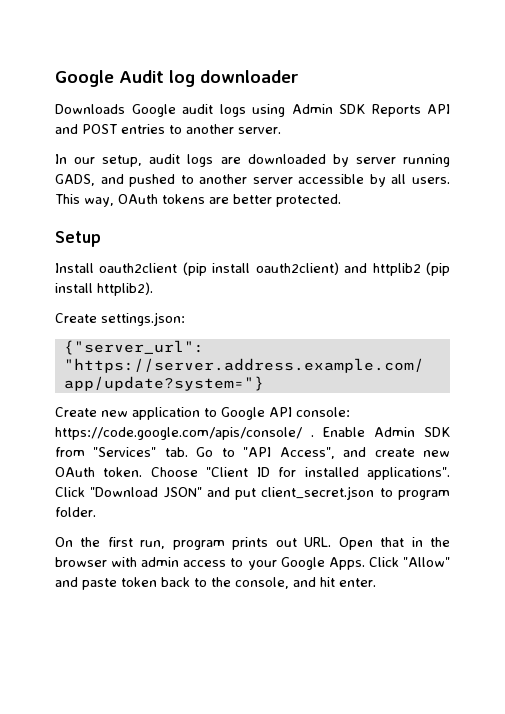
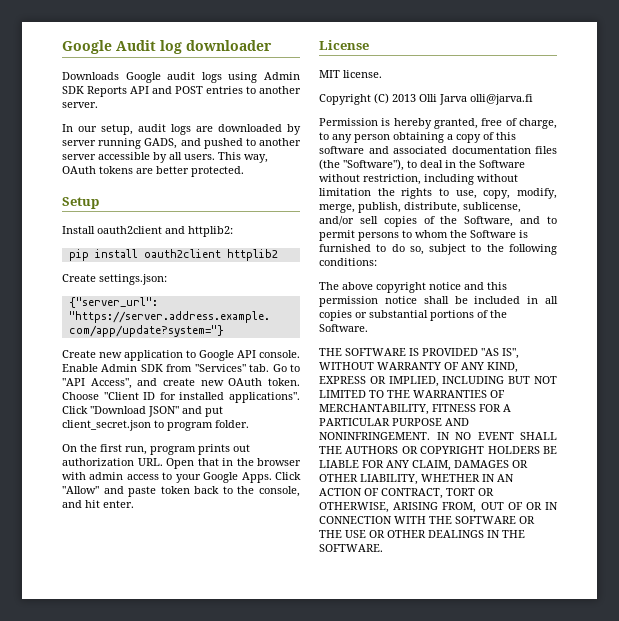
[182,262,450,276] [55,282,153,296] (pip install oauth2client) and httplib2 (pip install httplib2). -> [165,226,233,237] [68,249,278,261] and httplib2: // pip install oauth2client httplib2
[296,407,350,417] [55,427,314,440] console: https://code.google.com/apis/console/ . -> [259,350,300,358] console.
(297, 542) none -> [62,458,134,466] authorization
(376, 582) none -> [319,40,369,50] [319,70,382,78] [319,93,533,105] [319,118,557,129] [319,132,516,143] [319,146,557,154] [319,159,525,171] [319,174,518,185] [319,188,557,199] [319,202,521,213] [319,216,557,227] [319,230,528,241] [319,244,557,255] [319,258,377,266] [319,282,507,293] [319,296,558,307] [319,310,507,321] [319,324,368,332] [319,348,519,359] [319,362,518,373] [319,376,557,387] [319,390,505,398] [319,404,511,415] [319,418,469,426] [319,432,557,440] [319,446,557,454] [319,460,528,471] [319,474,514,485] [319,488,494,499] [319,502,558,513] [319,516,535,524] [319,530,525,538] [319,544,383,552] // License // MIT license. // Copyright (C) 2013 Olli Jarva olli@jarva.fi // Permission is hereby granted, free of charge, to any person obtaining a copy of this software and associated documentation files (the "Software"), to deal in the Software without restriction, including without limitation the rights to use, copy, modify, merge, publish, distribute, sublicense, and/or sell copies of the Software, and to permit persons to whom the Software is furnished to do so, subject to the following conditions: // The above copyright notice and this permission notice shall be included in all copies or substantial portions of the Software. // THE SOFTWARE IS PROVIDED "AS IS", WITHOUT WARRANTY OF ANY KIND, EXPRESS OR IMPLIED, INCLUDING BUT NOT LIMITED TO THE WARRANTIES OF MERCHANTABILITY, FITNESS FOR A PARTICULAR PURPOSE AND NONINFRINGEMENT. IN NO EVENT SHALL THE AUTHORS OR COPYRIGHT HOLDERS BE LIABLE FOR ANY CLAIM, DAMAGES OR OTHER LIABILITY, WHETHER IN AN ACTION OF CONTRACT, TORT OR OTHERWISE, ARISING FROM, OUT OF OR IN CONNECTION WITH THE SOFTWARE OR THE USE OR OTHER DEALINGS IN THE SOFTWARE.

